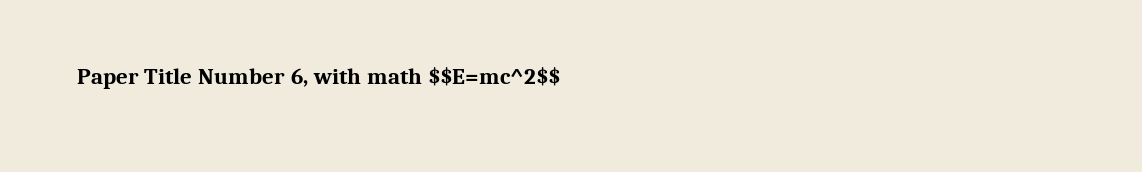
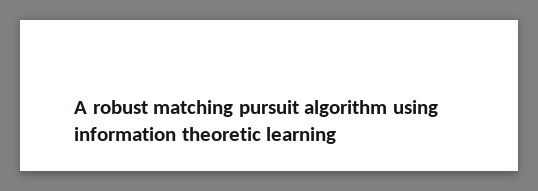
[77,67,561,89] Paper Title Number 6, with math $$E=mc^2$$ -> [74,100,438,117] [74,127,337,144] A robust matching pursuit algorithm using information theoretic learning

